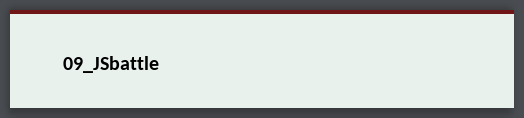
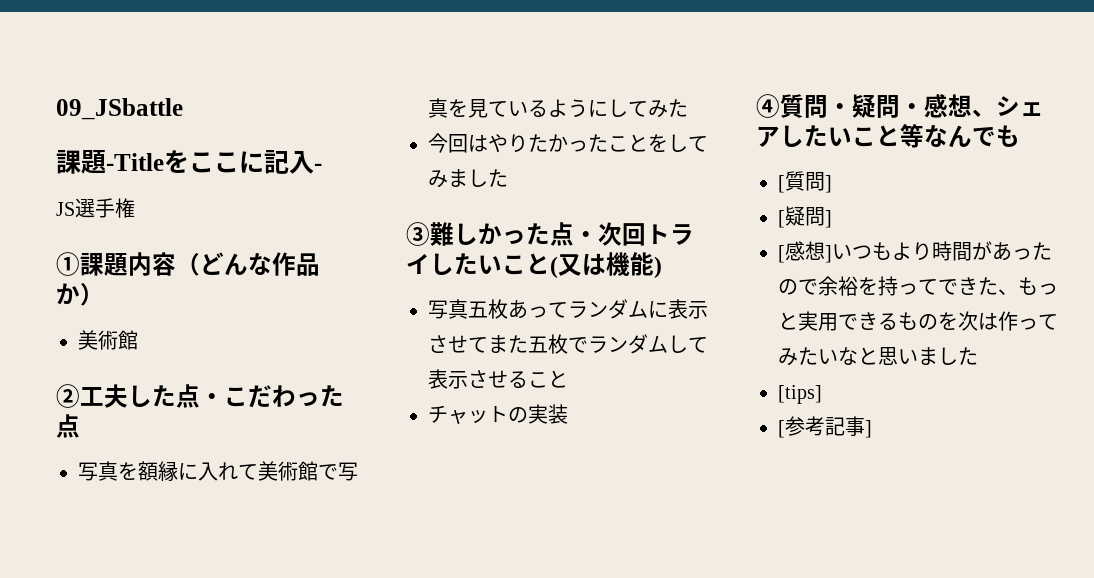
(159, 64) none -> [56,150,322,174] [56,198,135,218] [56,252,320,276] [56,283,104,306] [78,330,138,350] [56,384,344,408] [56,414,80,438] [78,461,358,481] [428,98,688,118] [428,133,708,153] [428,169,508,188] [406,222,694,246] [406,252,662,278] [428,299,708,319] [428,334,708,354] [428,369,568,389] [428,404,568,424] [756,94,1044,118] [756,124,1020,148] [778,171,832,193] [778,206,832,228] [778,241,1052,263] [778,276,1058,296] [778,311,1058,331] [778,347,978,366] [778,385,822,404] [778,416,872,438] // 課題-Titleをここに記入- // JS選手権 // ①課題内容（どんな作品か） // 美術館 // ②工夫した点・こだわった点 // 写真を額縁に入れて美術館で写真を見ているようにしてみた // 今回はやりたかったことをしてみました // ③難しかった点・次回トライしたいこと(又は機能) // 写真五枚あってランダムに表示させてまた五枚でランダムして表示させること // チャットの実装 // ④質問・疑問・感想、シェアしたいこと等なんでも // [質問] // [疑問] // [感想]いつもより時間があったので余裕を持ってできた、もっと実用できるものを次は作ってみたいなと思いました // [tips] // [参考記事]

